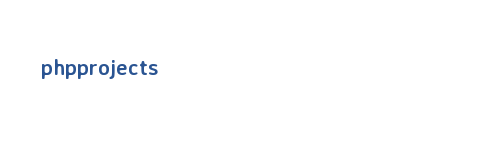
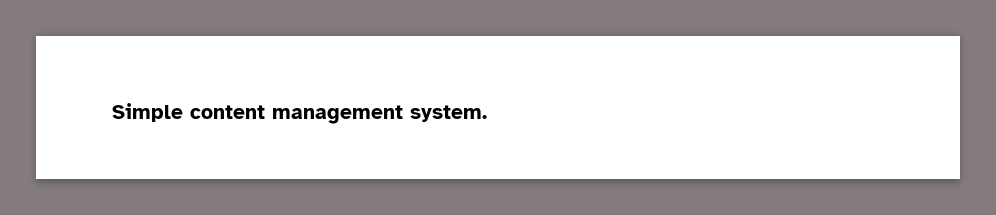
[41,59,159,79] phpprojects -> [112,103,487,124] Simple content management system.

